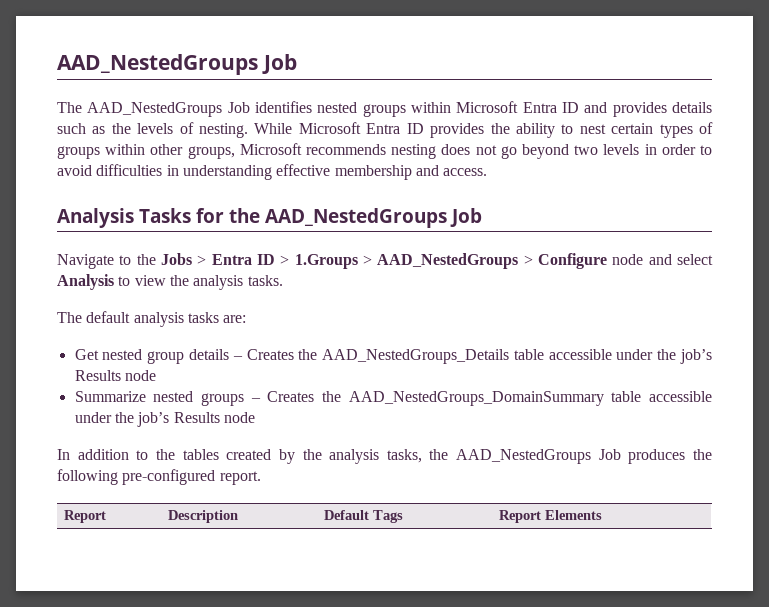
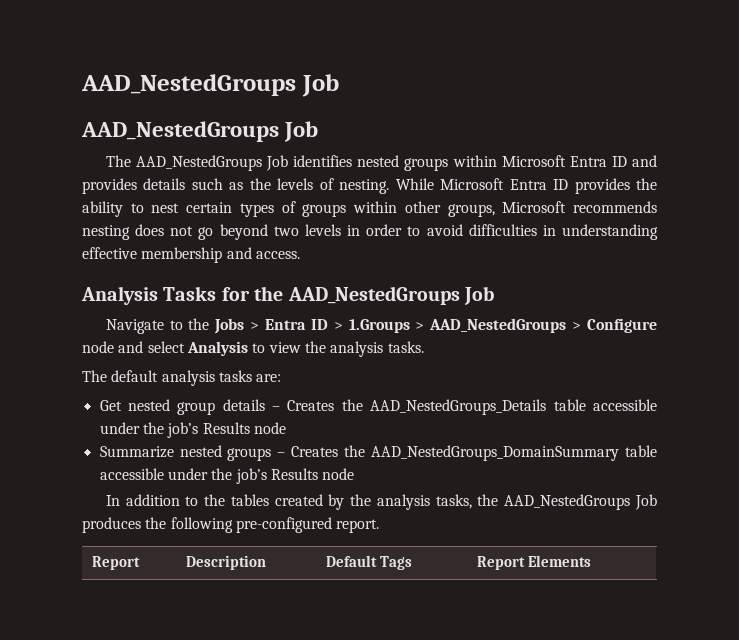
[57,54,297,75] AAD_NestedGroups Job -> [81,74,339,97] [81,121,319,142] AAD_NestedGroups Job // AAD_NestedGroups Job

